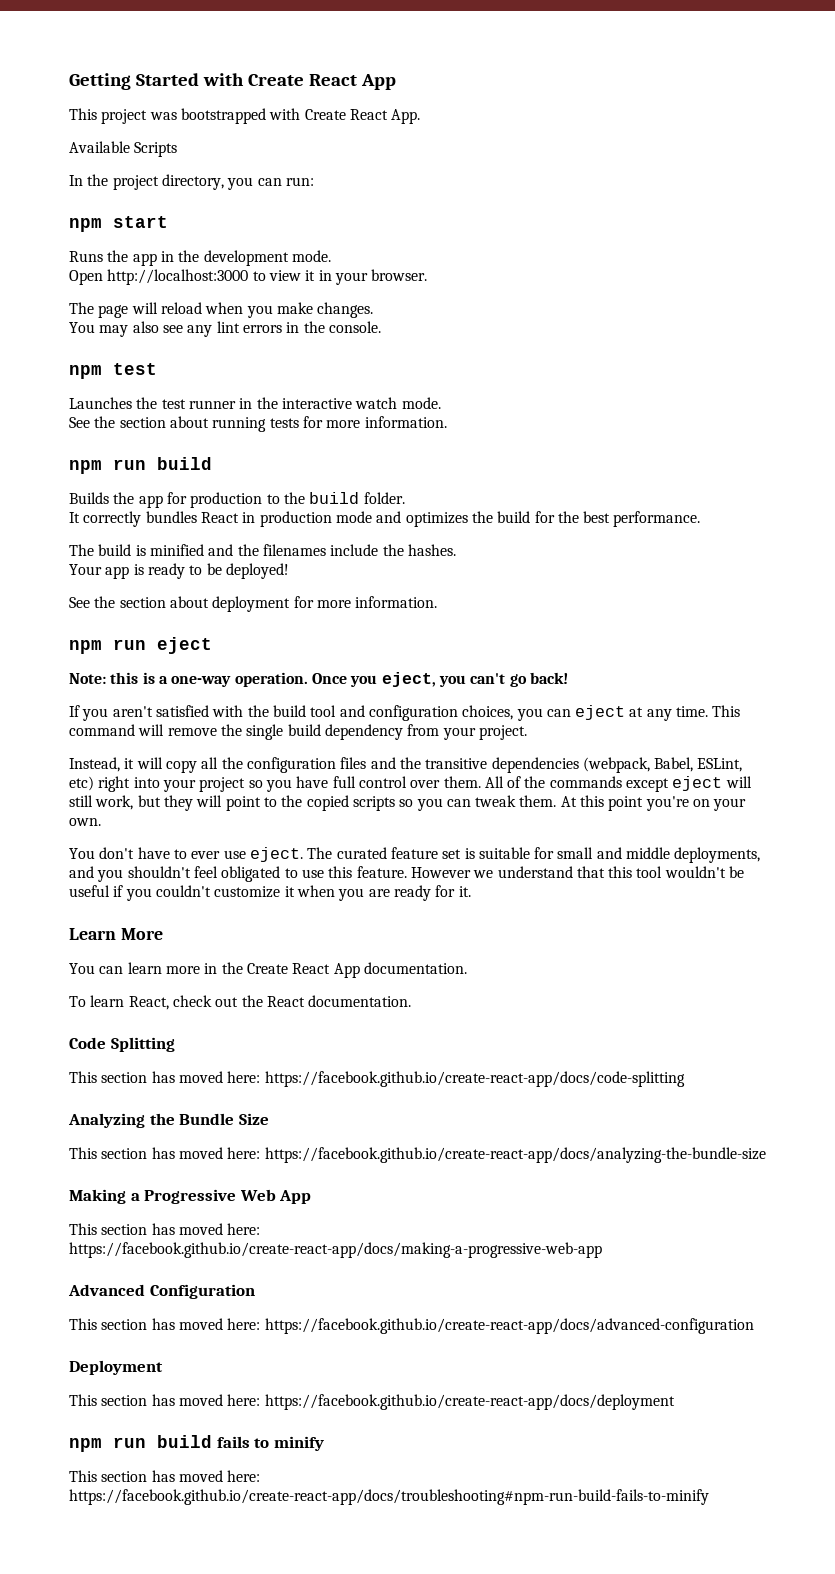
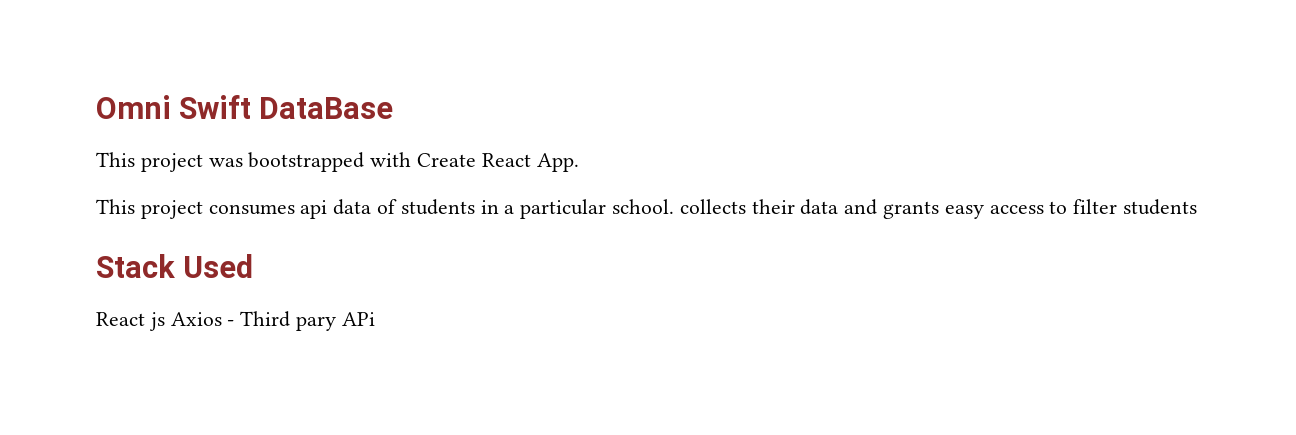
[69,73,396,90] Getting Started with Create React App -> [96,95,394,119] Omni Swift DataBase
[69,141,178,157] [69,174,314,190] [69,216,168,232] [69,250,331,266] [69,269,428,285] [69,302,374,318] [69,321,381,337] [69,363,157,379] [69,397,441,409] [69,416,447,432] [69,457,212,474] [69,492,405,508] [69,511,701,527] [69,544,456,556] [69,563,289,579] [69,596,438,612] [69,637,212,654] [69,672,568,687] [69,705,741,721] [69,724,527,740] [69,757,743,773] [69,776,752,792] [69,795,747,811] [69,818,101,826] [69,847,761,863] [69,866,745,882] [69,885,471,901] [69,928,163,940] [69,962,467,978] [69,995,412,1010] [69,1037,175,1052] [69,1071,685,1087] [68,1113,269,1128] [69,1147,766,1163] [69,1189,312,1204] [69,1223,261,1235] [69,1242,602,1258] [68,1284,255,1299] [69,1318,754,1334] [69,1360,163,1375] [69,1394,675,1410] [69,1435,324,1452] [69,1470,261,1482] [69,1489,709,1505] Available Scripts // In the project directory, you can run: // npm start // Runs the app in the development mode. // Open http://localhost:3000 to view it in your browser. // The page will reload when you make changes. // You may also see any lint errors in the console. // npm test // Launches the test runner in the interactive watch mode. // See the section about running tests for more information. // npm run build // Builds the app for production to the build folder. // It correctly bundles React in production mode and optimizes the build for the best performance. // The build is minified and the filenames include the hashes. // Your app is ready to be deployed! // See the section about deployment for more information. // npm run eject // Note: this is a one-way operation. Once you eject, you can't go back! // If you aren't satisfied with the build tool and configuration choices, you can eject at any time. This command will remove the single build dependency from your project. // Instead, it will copy all the configuration files and the transitive dependencies (webpack, Babel, ESLint, etc) right into your project so you have full control over them. All of the commands except eject will still work, but they will point to the copied scripts so you can tweak them. At this point you're on your own. // You don't have to ever use eject. The curated feature set is suitable for small and middle deployments, and you shouldn't feel obligated to use this feature. However we understand that this tool wouldn't be useful if you couldn't customize it when you are ready for it. // Learn More // You can learn more in the Create React App documentation. // To learn React, check out the React documentation. // Code Splitting // This section has moved here: https://facebook.github.io/create-react-app/docs/code-splitting // Analyzing the Bundle Size // This section has moved here: https://facebook.github.io/create-react-app/docs/analyzing-the-bundle-size // Making a Progressive Web App // This section has moved here: https://facebook.github.io/create-react-app/docs/making-a-progressive-web-app // Advanced Configuration // This section has moved here: https://facebook.github.io/create-react-app/docs/advanced-configuration // Deployment // This section has moved here: https://facebook.github.io/create-react-app/docs/deployment // npm run build fails to minify // This section has moved here: https://facebook.github.io/create-react-app/docs/troubleshooting#npm-run-build-fails-to-minify -> [96,199,1198,219] [96,254,254,278] [96,311,375,331] This project consumes api data of students in a particular school. collects their data and grants easy access to filter students // Stack Used // React js Axios - Third pary APi

